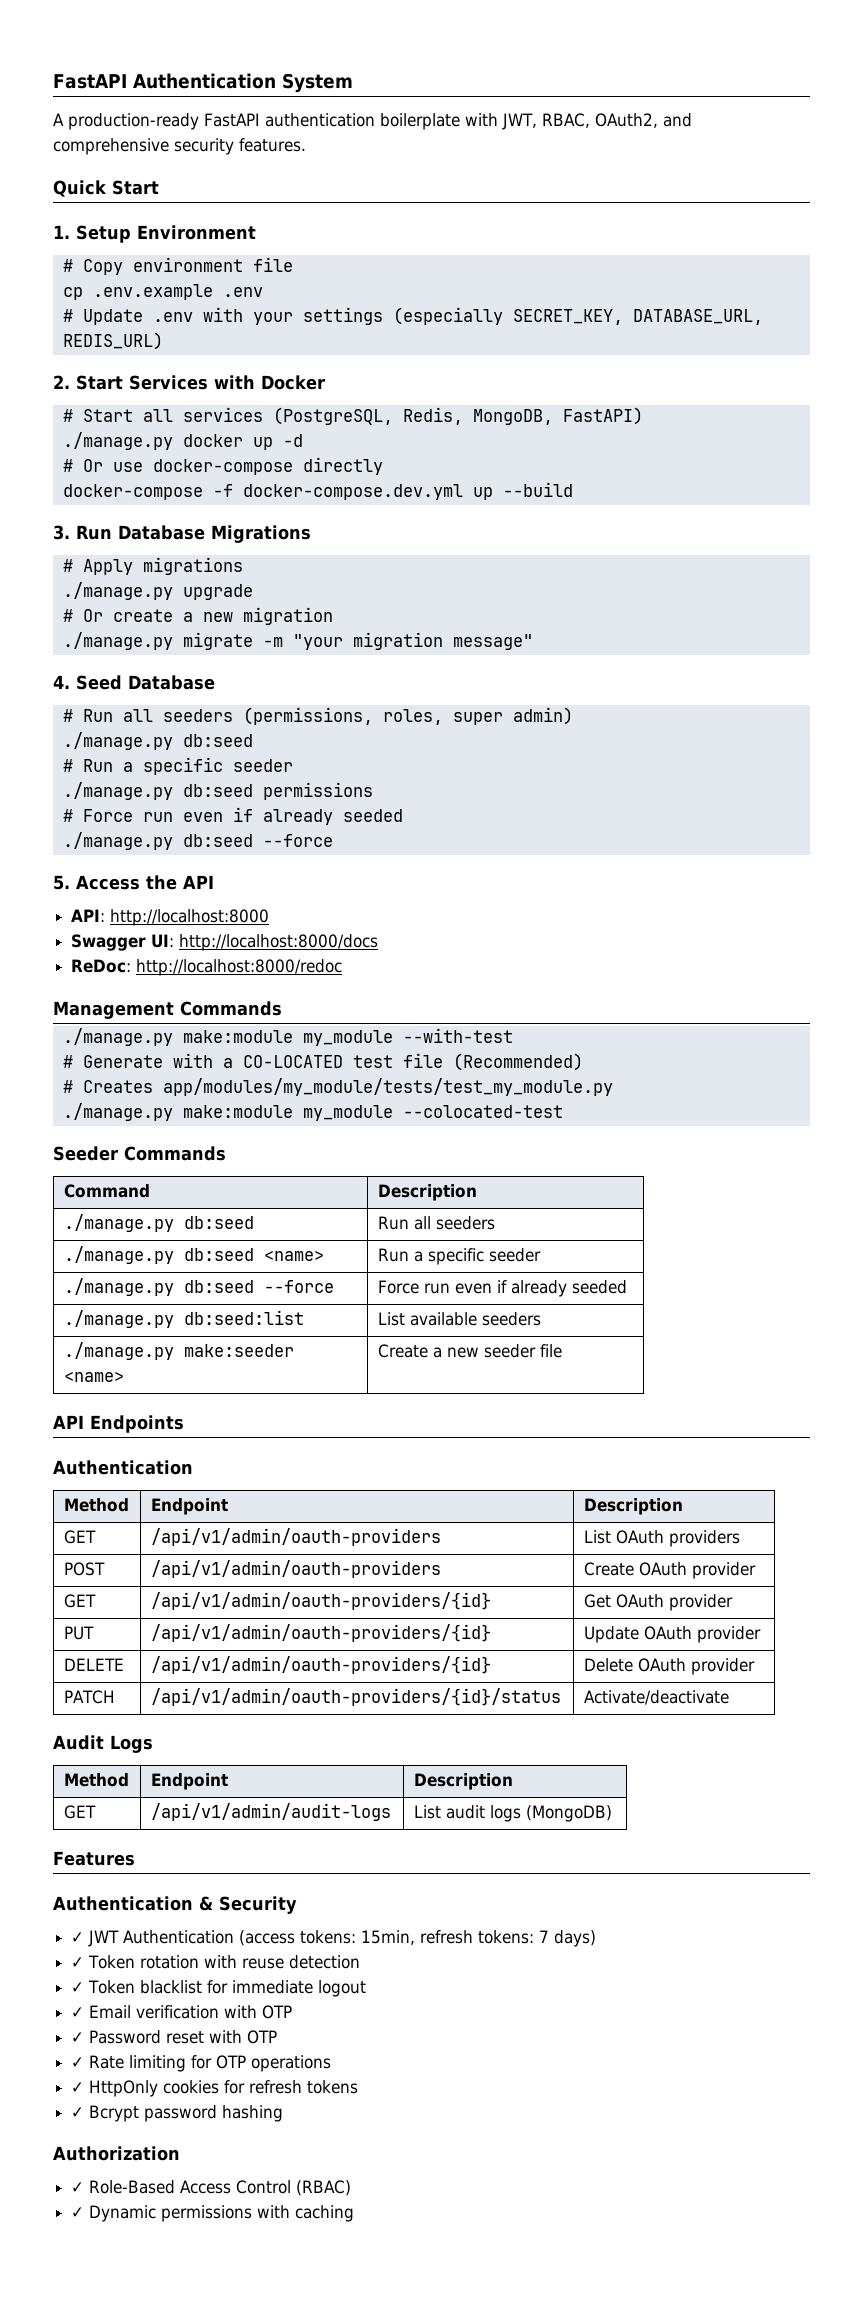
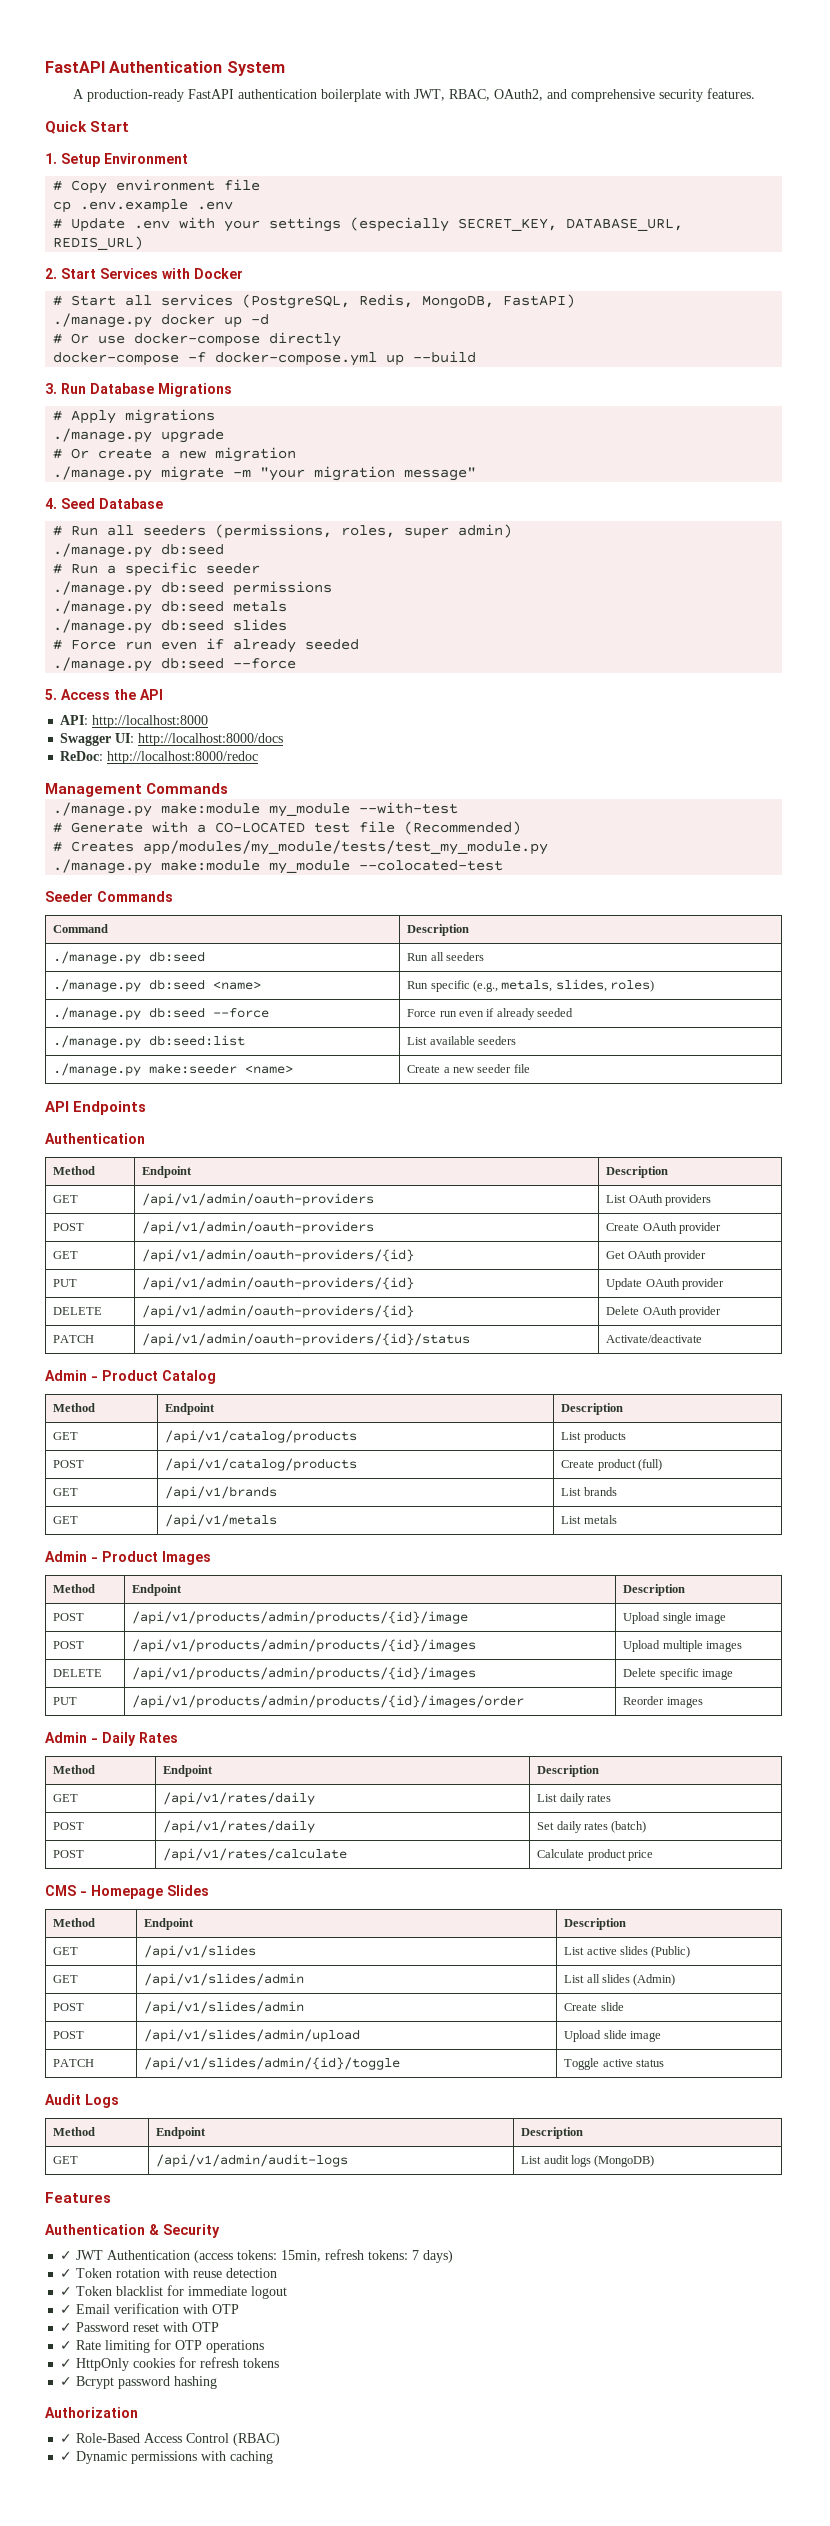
[242,484,463,500] docker-compose.dev.yml -> [215,352,378,366] docker-compose.yml
(373, 791) none -> [53,600,288,615] [53,619,288,634] // ./manage.py db:seed metals // ./manage.py db:seed slides
[413,1248,541,1265] a specific seeder -> [430,979,655,992] specific (e.g., metals, slides, roles)
(729, 1697) none -> [45,1370,216,1384] [53,1403,96,1412] [165,1403,216,1415] [561,1403,624,1415] [53,1432,79,1440] [165,1430,358,1443] [561,1431,626,1443] [53,1460,85,1468] [165,1458,358,1471] [561,1459,662,1471] [53,1488,79,1496] [165,1486,278,1499] [561,1487,617,1496] [53,1516,79,1524] [165,1514,278,1527] [561,1515,617,1524] [45,1551,211,1565] [53,1584,96,1593] [132,1584,183,1596] [623,1584,686,1596] [53,1613,85,1621] [132,1611,469,1624] [623,1612,726,1624] [53,1641,85,1649] [132,1639,477,1652] [623,1640,742,1652] [53,1669,103,1677] [132,1667,477,1680] [623,1668,733,1680] [53,1697,78,1705] [132,1695,525,1708] [623,1696,703,1708] [45,1732,178,1746] [53,1765,96,1774] [163,1765,214,1777] [537,1765,600,1777] [53,1794,79,1802] [163,1792,316,1805] [537,1793,611,1805] [53,1822,85,1830] [163,1820,316,1833] [537,1821,647,1833] [53,1850,85,1858] [163,1848,348,1861] [537,1849,653,1861] [45,1885,209,1899] [53,1918,96,1927] [144,1918,195,1930] [564,1918,627,1930] [53,1947,79,1955] [144,1945,257,1958] [564,1946,691,1958] [53,1975,79,1983] [144,1973,305,1986] [564,1974,676,1986] [53,2003,85,2011] [144,2001,305,2014] [564,2002,624,2011] [53,2031,85,2039] [144,2029,361,2042] [564,2030,661,2042] [53,2059,95,2067] [144,2057,401,2070] [564,2058,664,2070] // Admin - Product Catalog // Method | Endpoint | Description // GET | /api/v1/catalog/products | List products // POST | /api/v1/catalog/products | Create product (full) // GET | /api/v1/brands | List brands // GET | /api/v1/metals | List metals // Admin - Product Images // Method | Endpoint | Description // POST | /api/v1/products/admin/products/{id}/image | Upload single image // POST | /api/v1/products/admin/products/{id}/images | Upload multiple images // DELETE | /api/v1/products/admin/products/{id}/images | Delete specific image // PUT | /api/v1/products/admin/products/{id}/images/order | Reorder images // Admin - Daily Rates // Method | Endpoint | Description // GET | /api/v1/rates/daily | List daily rates // POST | /api/v1/rates/daily | Set daily rates (batch) // POST | /api/v1/rates/calculate | Calculate product price // CMS - Homepage Slides // Method | Endpoint | Description // GET | /api/v1/slides | List active slides (Public) // GET | /api/v1/slides/admin | List all slides (Admin) // POST | /api/v1/slides/admin | Create slide // POST | /api/v1/slides/admin/upload | Upload slide image // PATCH | /api/v1/slides/admin/{id}/toggle | Toggle active status

